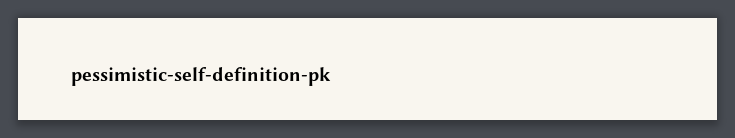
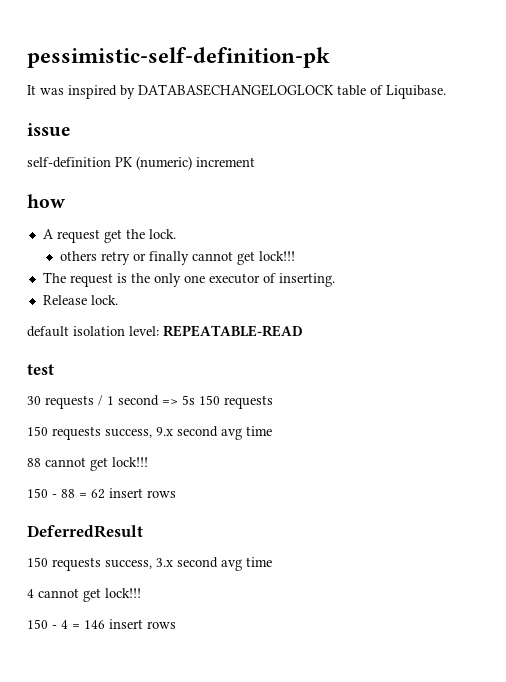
(331, 76) none -> [27,84,446,99] [27,123,71,137] [27,156,255,170] [27,194,65,208] [42,229,176,243] [59,251,295,265] [42,272,335,287] [42,295,118,305] [27,325,303,337] [27,364,54,375] [27,395,273,409] [27,426,272,440] [27,457,148,471] [27,488,176,499] [27,525,143,538] [27,557,272,571] [27,588,141,602] [27,619,176,629] // It was inspired by DATABASECHANGELOGLOCK table of Liquibase. // issue // self-definition PK (numeric) increment // how // A request get the lock. // others retry or finally cannot get lock!!! // The request is the only one executor of inserting. // Release lock. // default isolation level: REPEATABLE-READ // test // 30 requests / 1 second => 5s 150 requests // 150 requests success, 9.x second avg time // 88 cannot get lock!!! // 150 - 88 = 62 insert rows // DeferredResult // 150 requests success, 3.x second avg time // 4 cannot get lock!!! // 150 - 4 = 146 insert rows

